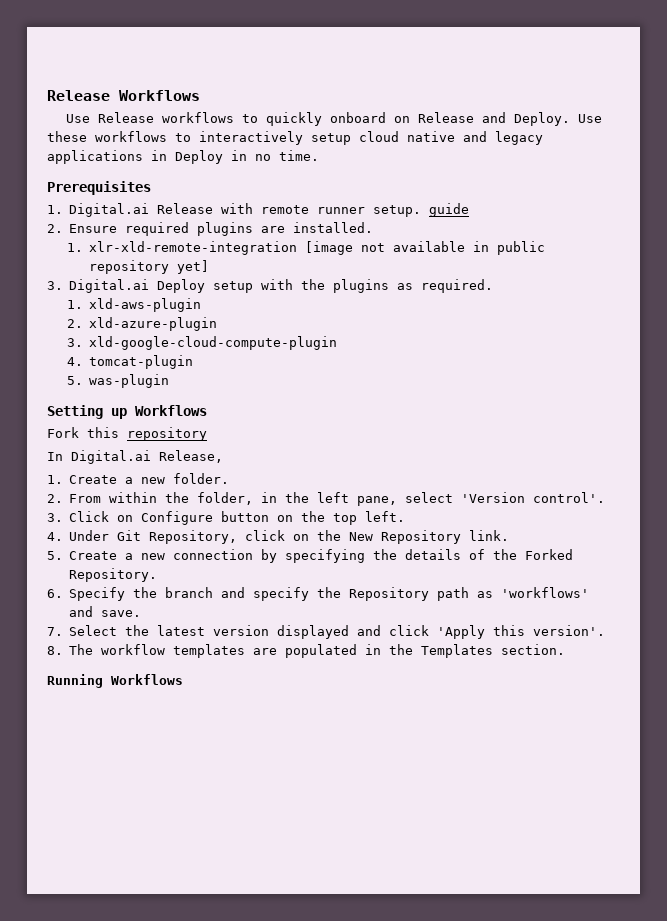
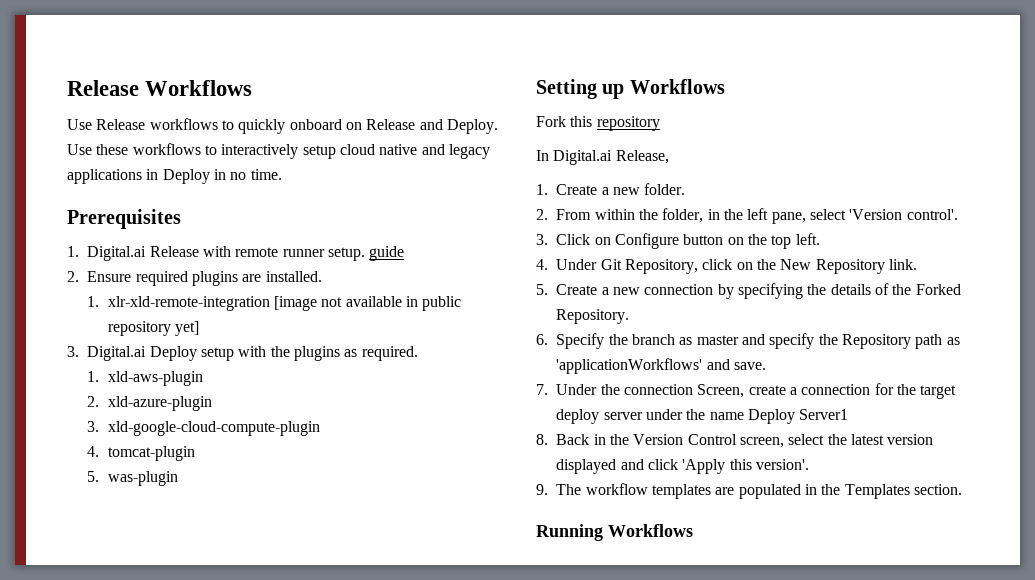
(214, 592) none -> [679,335,739,345] as master
[501,587,590,598] 'workflows' -> [556,358,703,374] 'applicationWorkflows'
[69,625,118,636] Select -> [556,383,957,399] [556,409,849,424] [536,434,825,448] Under the connection Screen, create a connection for the target deploy server under the name Deploy Server1 // 8. Back in the Version Control screen, select
[47,646,63,655] 8. -> [536,484,548,495] 9.

